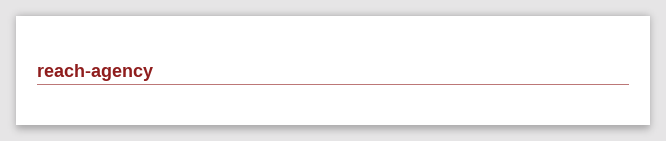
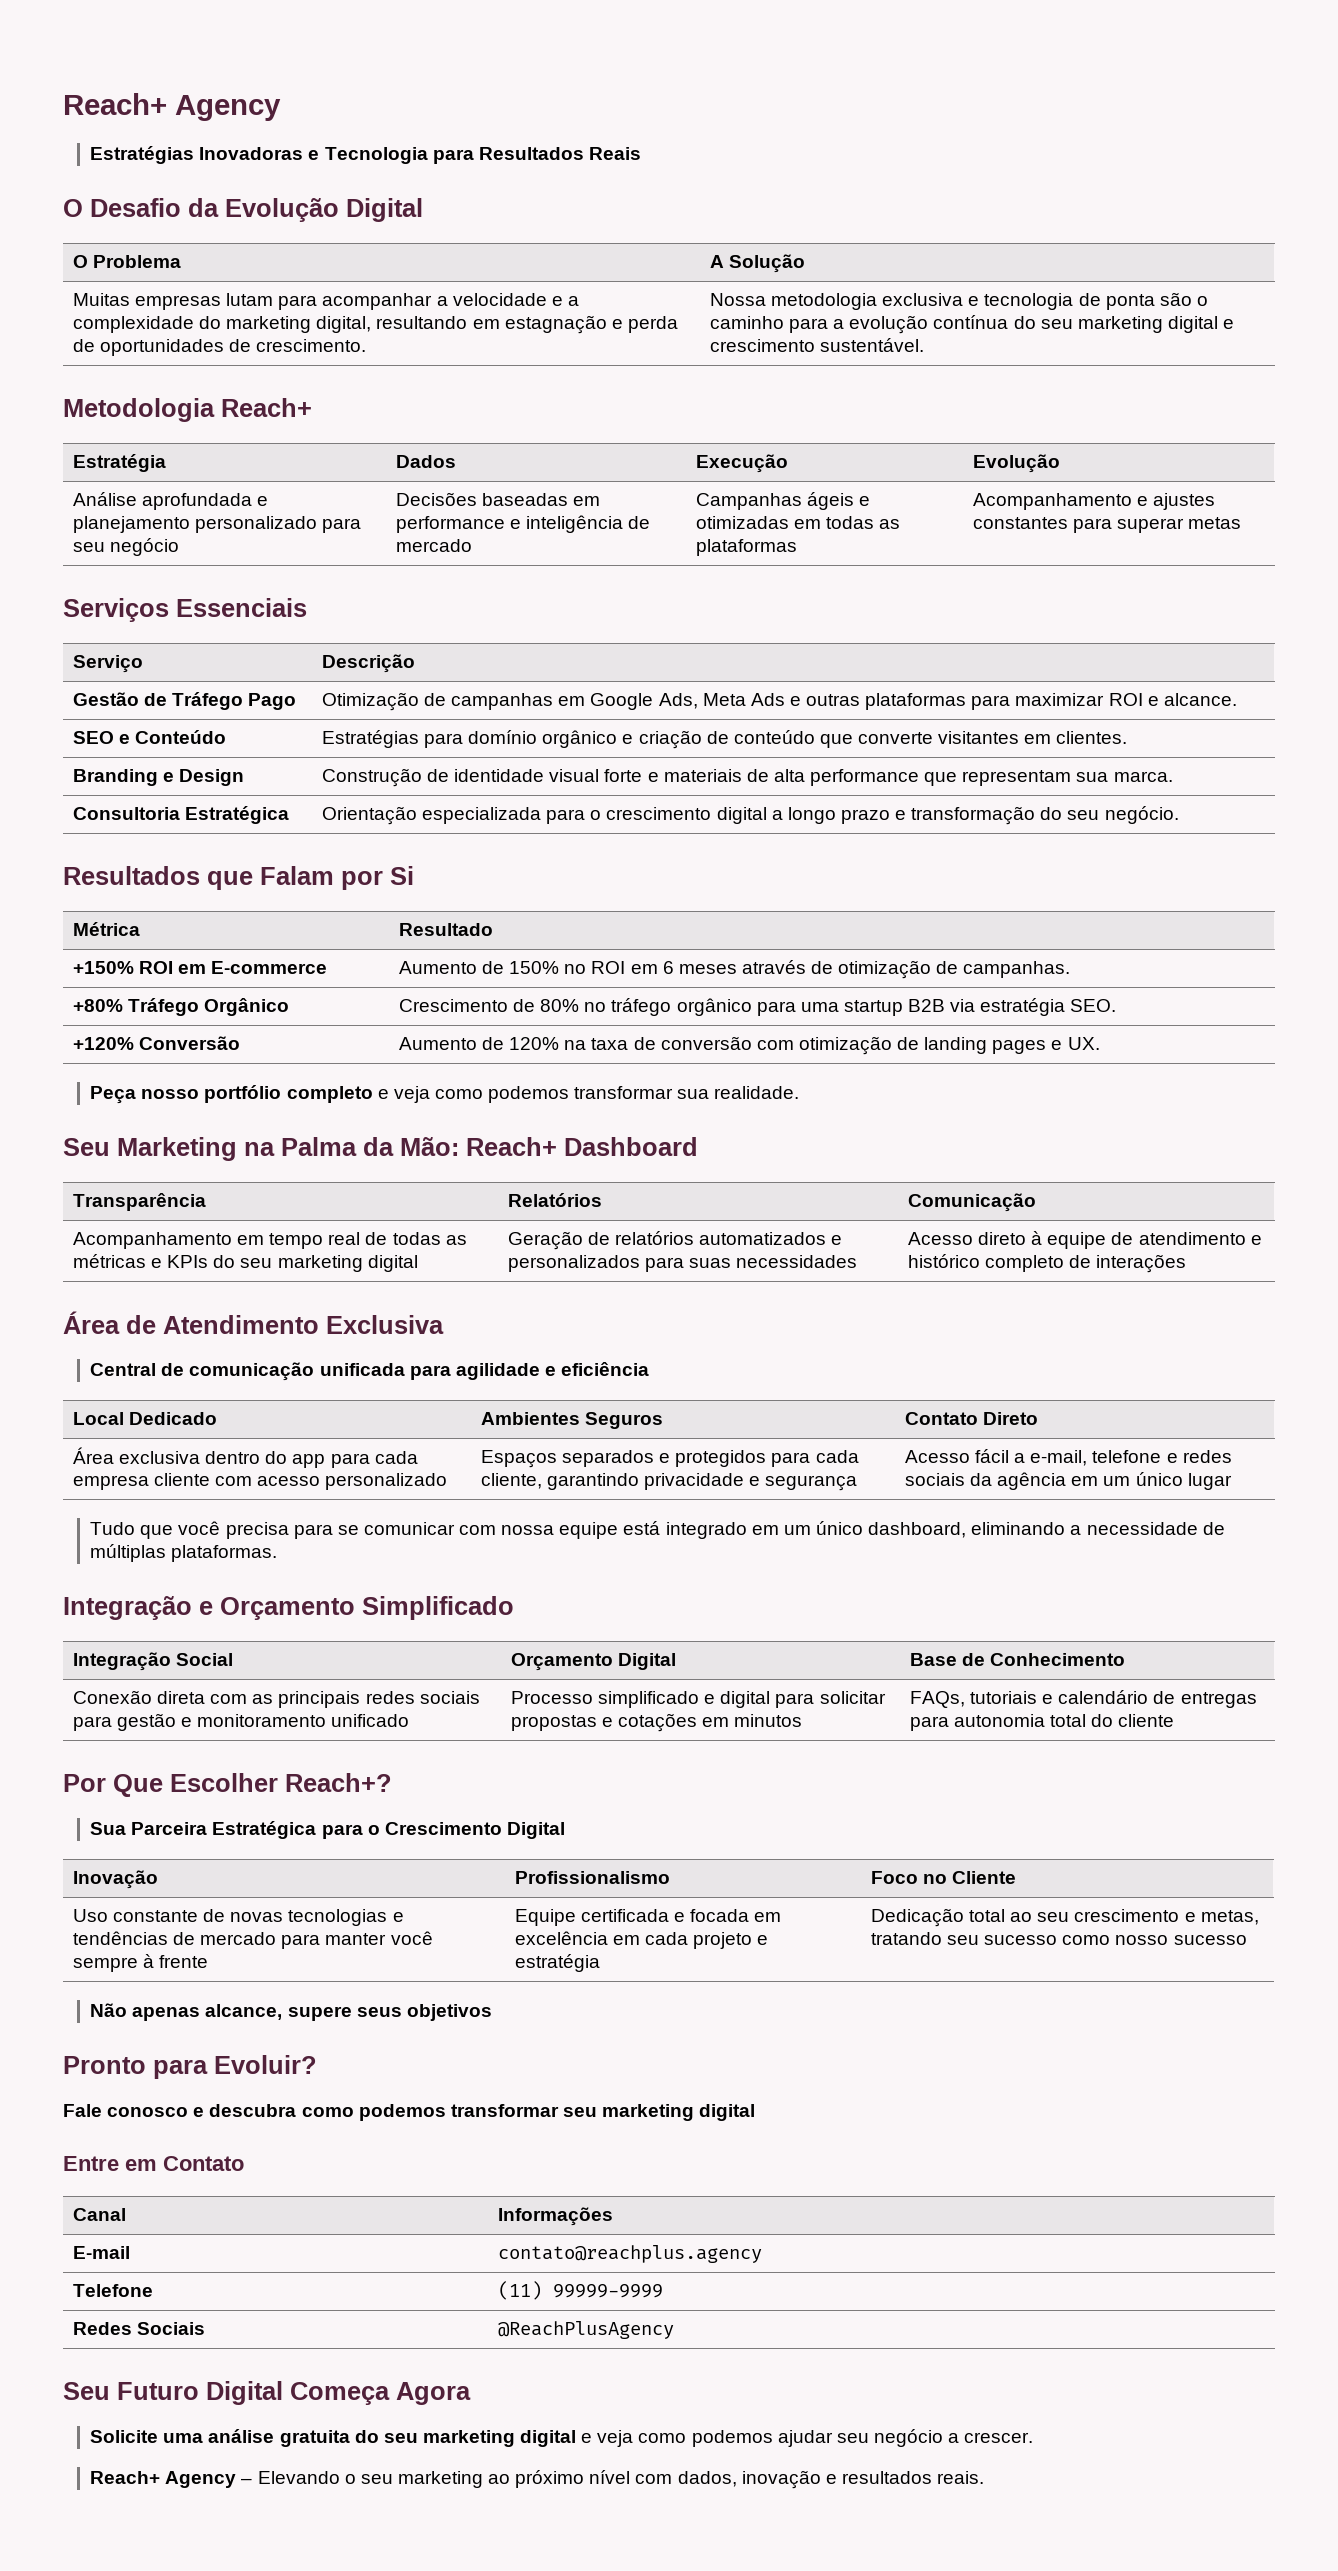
[37,64,153,81] reach-agency -> [63,93,281,121] [90,146,641,164] [63,198,423,222] [72,255,182,268] [709,254,806,273] [72,293,579,310] [72,315,678,334] [72,339,367,356] [709,292,1208,310] [709,315,1235,334] [709,338,925,352] [63,398,312,422] [72,454,166,472] [395,455,456,468] [695,454,788,473] [972,454,1060,473] [72,492,269,510] [72,516,362,533] [72,538,180,556] [395,492,601,506] [395,515,651,533] [395,539,472,552] [695,492,871,510] [695,516,901,529] [695,539,797,556] [972,493,1216,510] [972,517,1242,533] [63,598,307,622] [72,655,143,673] [321,654,415,673] [72,692,297,710] [321,692,1237,711] [72,730,227,744] [321,730,1128,749] [72,769,245,786] [321,768,1173,787] [72,806,290,824] [321,806,1179,825] [63,866,414,890] [72,922,140,936] [398,923,493,936] [72,961,328,974] [398,960,1071,979] [72,998,290,1016] [398,998,1117,1016] [72,1036,241,1050] [398,1036,1100,1055] [90,1085,800,1104] [63,1137,698,1161] [72,1193,206,1211] [507,1193,602,1207] [907,1193,1036,1212] [72,1232,467,1249] [72,1254,418,1272] [507,1231,843,1250] [507,1255,858,1272] [907,1231,1262,1249] [907,1254,1187,1273] [63,1311,444,1334] [90,1362,650,1381] [72,1412,218,1425] [480,1412,664,1429] [904,1412,1039,1425] [72,1447,418,1468] [72,1473,448,1490] [480,1450,859,1468] [480,1473,858,1491] [904,1449,1232,1466] [904,1472,1232,1490] [90,1521,1225,1539] [90,1544,278,1562] [63,1596,514,1620] [72,1652,234,1671] [510,1653,677,1671] [909,1653,1126,1666] [72,1690,480,1708] [72,1713,410,1731] [510,1691,886,1708] [510,1713,803,1732] [909,1690,1257,1708] [909,1714,1175,1731] [63,1773,392,1797] [90,1821,565,1839] [72,1870,158,1889] [514,1871,670,1884] [870,1871,1017,1884] [72,1909,404,1926] [72,1931,433,1949] [72,1954,209,1972] [514,1909,782,1926] [514,1931,769,1949] [514,1954,600,1972] [870,1908,1259,1927] [870,1932,1247,1945] [90,2003,492,2021] [63,2055,317,2079] [63,2104,756,2121] [63,2156,244,2171] [72,2208,126,2221] [497,2207,613,2226] [72,2246,130,2259] [497,2245,762,2263] [72,2284,153,2297] [497,2281,663,2300] [72,2322,206,2335] [497,2321,674,2339] [63,2381,471,2405] [90,2429,1034,2447] [90,2470,985,2489] Reach+ Agency // Estratégias Inovadoras e Tecnologia para Resultados Reais // O Desafio da Evolução Digital // O Problema | A Solução // Muitas empresas lutam para acompanhar a velocidade e a complexidade do marketing digital, resultando em estagnação e perda de oportunidades de crescimento. | Nossa metodologia exclusiva e tecnologia de ponta são o caminho para a evolução contínua do seu marketing digital e crescimento sustentável. // Metodologia Reach+ // Estratégia | Dados | Execução | Evolução // Análise aprofundada e planejamento personalizado para seu negócio | Decisões baseadas em performance e inteligência de mercado | Campanhas ágeis e otimizadas em todas as plataformas | Acompanhamento e ajustes constantes para superar metas // Serviços Essenciais // Serviço | Descrição // Gestão de Tráfego Pago | Otimização de campanhas em Google Ads, Meta Ads e outras plataformas para maximizar ROI e alcance. // SEO e Conteúdo | Estratégias para domínio orgânico e criação de conteúdo que converte visitantes em clientes. // Branding e Design | Construção de identidade visual forte e materiais de alta performance que representam sua marca. // Consultoria Estratégica | Orientação especializada para o crescimento digital a longo prazo e transformação do seu negócio. // Resultados que Falam por Si // Métrica | Resultado // +150% ROI em E-commerce | Aumento de 150% no ROI em 6 meses através de otimização de campanhas. // +80% Tráfego Orgânico | Crescimento de 80% no tráfego orgânico para uma startup B2B via estratégia SEO. // +120% Conversão | Aumento de 120% na taxa de conversão com otimização de landing pages e UX. // Peça nosso portfólio completo e veja como podemos transformar sua realidade. // Seu Marketing na Palma da Mão: Reach+ Dashboard // Transparência | Relatórios | Comunicação // Acompanhamento em tempo real de todas as métricas e KPIs do seu marketing digital | Geração de relatórios automatizados e personalizados para suas necessidades | Acesso direto à equipe de atendimento e histórico completo de interações // Área de Atendimento Exclusiva // Central de comunicação unificada para agilidade e eficiência // Local Dedicado | Ambientes Seguros | Contato Direto // Área exclusiva dentro do app para cada empresa cliente com acesso personalizado | Espaços separados e protegidos para cada cliente, garantindo privacidade e segurança | Acesso fácil a e-mail, telefone e redes sociais da agência em um único lugar // Tudo que você precisa para se comunicar com nossa equipe está integrado em um único dashboard, eliminando a necessidade de múltiplas plataformas. // Integração e Orçamento Simplificado // Integração Social | Orçamento Digital | Base de Conhecimento // Conexão direta com as principais redes sociais para gestão e monitoramento unificado | Processo simplificado e digital para solicitar propostas e cotações em minutos | FAQs, tutoriais e calendário de entregas para autonomia total do cliente // Por Que Escolher Reach+? // Sua Parceira Estratégica para o Crescimento Digital // Inovação | Profissionalismo | Foco no Cliente // Uso constante de novas tecnologias e tendências de mercado para manter você sempre à frente | Equipe certificada e focada em excelência em cada projeto e estratégia | Dedicação total ao seu crescimento e metas, tratando seu sucesso como nosso sucesso // Não apenas alcance, supere seus objetivos // Pronto para Evoluir? // Fale conosco e descubra como podemos transformar seu marketing digital // Entre em Contato // Canal | Informações // E-mail | contato@reachplus.agency // Telefone | (11) 99999-9999 // Redes Sociais | @ReachPlusAgency // Seu Futuro Digital Começa Agora // Solicite uma análise gratuita do seu marketing digital e veja como podemos ajudar seu negócio a crescer. // Reach+ Agency – Elevando o seu marketing ao próximo nível com dados, inovação e resultados reais.

